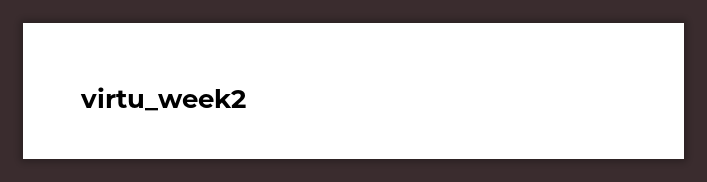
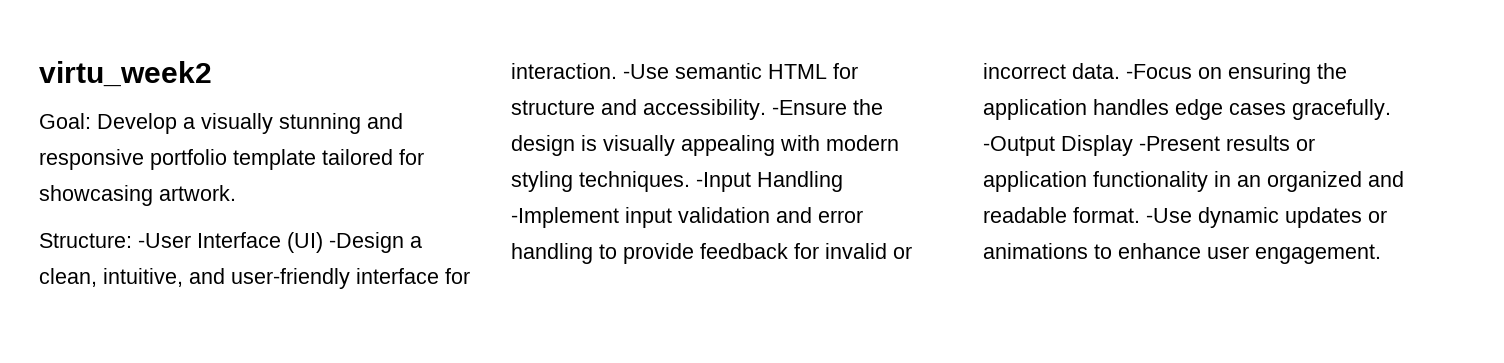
(246, 99) none -> [39,113,403,134] [39,149,424,170] [39,185,236,206] [39,232,422,253] [39,268,470,289] [511,63,858,79] [511,99,883,120] [511,135,899,156] [511,171,843,192] [511,207,863,228] [511,243,912,264] [983,63,1347,84] [983,99,1391,120] [983,135,1315,156] [983,171,1404,192] [983,207,1387,228] [983,243,1381,264] // Goal: Develop a visually stunning and responsive portfolio template tailored for showcasing artwork. // Structure: -User Interface (UI) -Design a clean, intuitive, and user-friendly interface for interaction. -Use semantic HTML for structure and accessibility. -Ensure the design is visually appealing with modern styling techniques. -Input Handling -Implement input validation and error handling to provide feedback for invalid or incorrect data. -Focus on ensuring the application handles edge cases gracefully. -Output Display -Present results or application functionality in an organized and readable format. -Use dynamic updates or animations to enhance user engagement.

